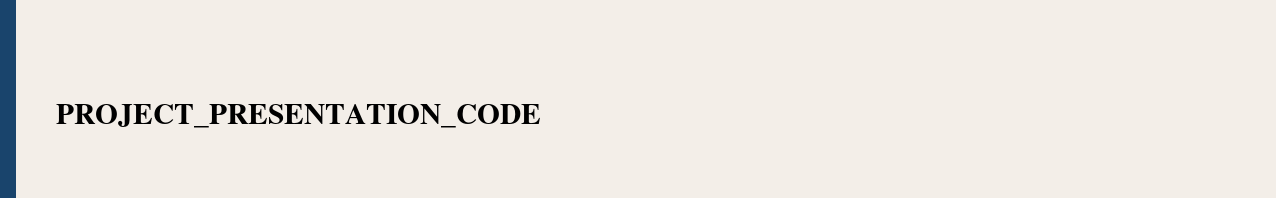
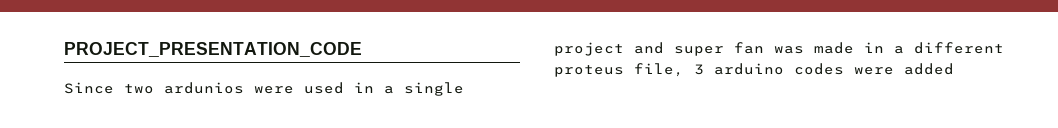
(541, 116) none -> [64,82,464,96] [554,42,1004,56] [554,63,954,77] // Since two ardunios were used in a single project and super fan was made in a different proteus file, 3 arduino codes were added

